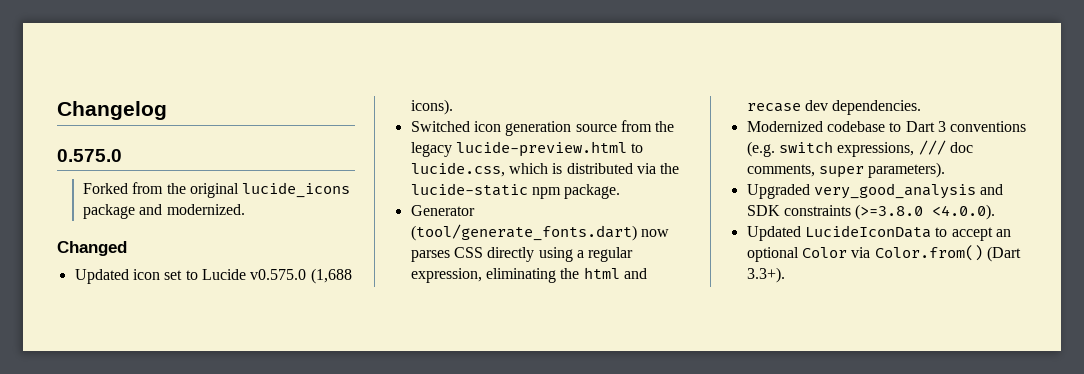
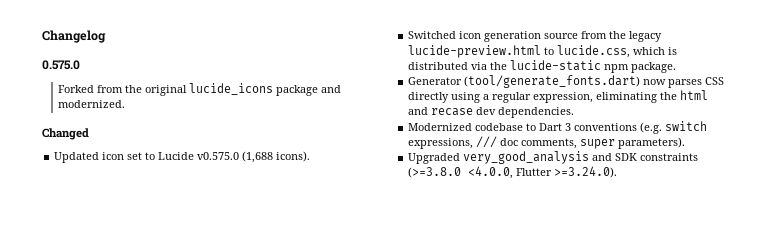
[932,204,996,220] [746,225,1011,241] [746,245,1021,262] [746,267,785,283] <4.0.0). // Updated LucideIconData to accept an optional Color via Color.from() (Dart 3.3+). -> [468,166,618,179] <4.0.0, Flutter >=3.24.0).

